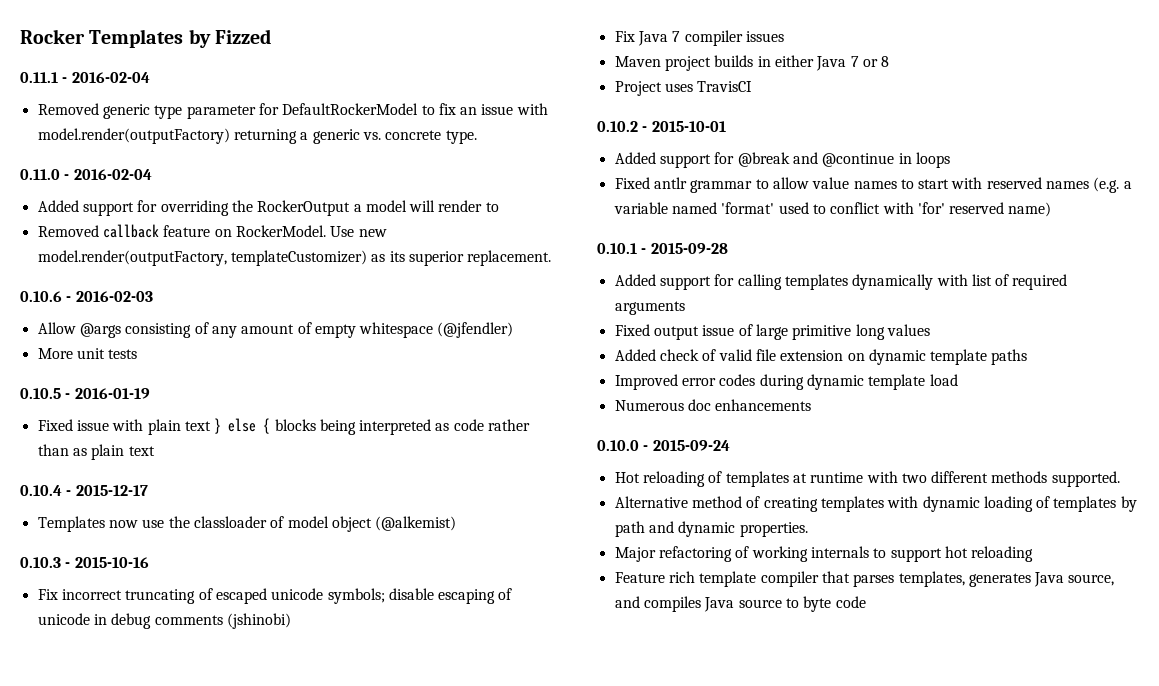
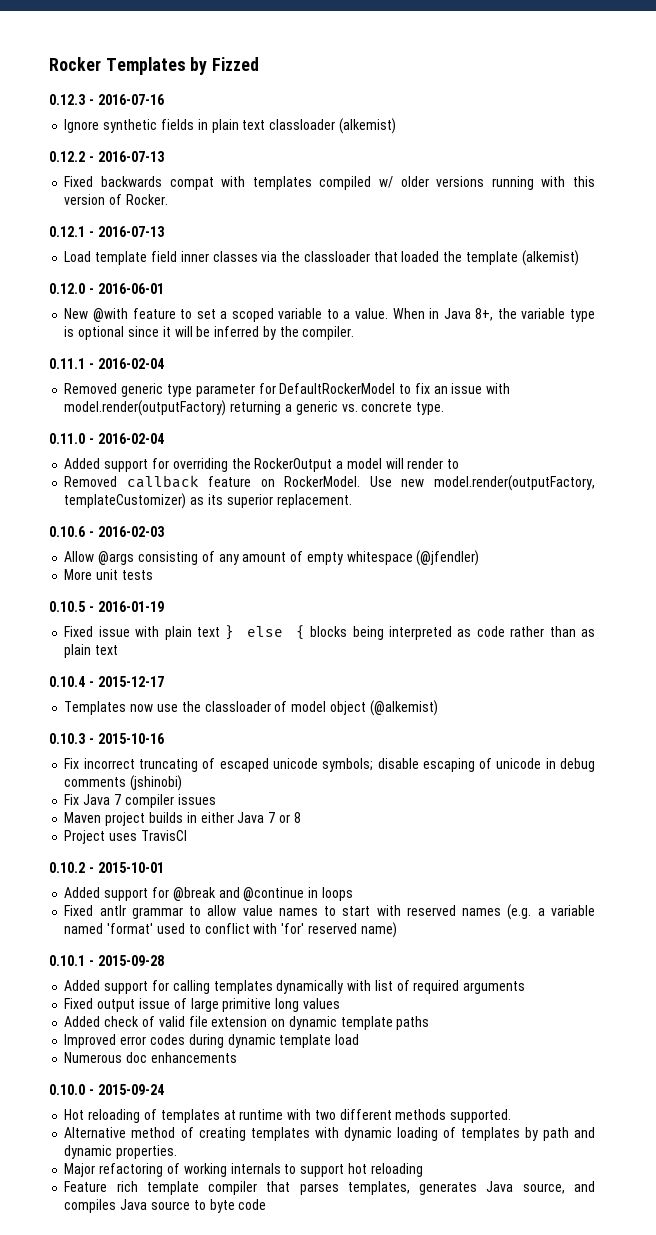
(272, 36) none -> [49,94,164,105] [64,118,396,134] [49,151,164,162] [64,176,596,190] [64,194,168,205] [49,226,164,237] [64,250,579,266] [49,283,164,294] [64,308,596,322] [64,326,355,340] // 0.12.3 - 2016-07-16 // Ignore synthetic fields in plain text classloader (alkemist) // 0.12.2 - 2016-07-13 // Fixed backwards compat with templates compiled w/ older versions running with this version of Rocker. // 0.12.1 - 2016-07-13 // Load template field inner classes via the classloader that loaded the template (alkemist) // 0.12.0 - 2016-06-01 // New @with feature to set a scoped variable to a value. When in Java 8+, the variable type is optional since it will be inferred by the compiler.

